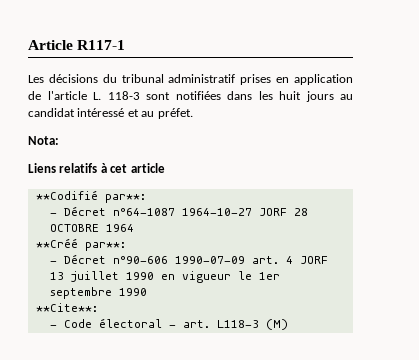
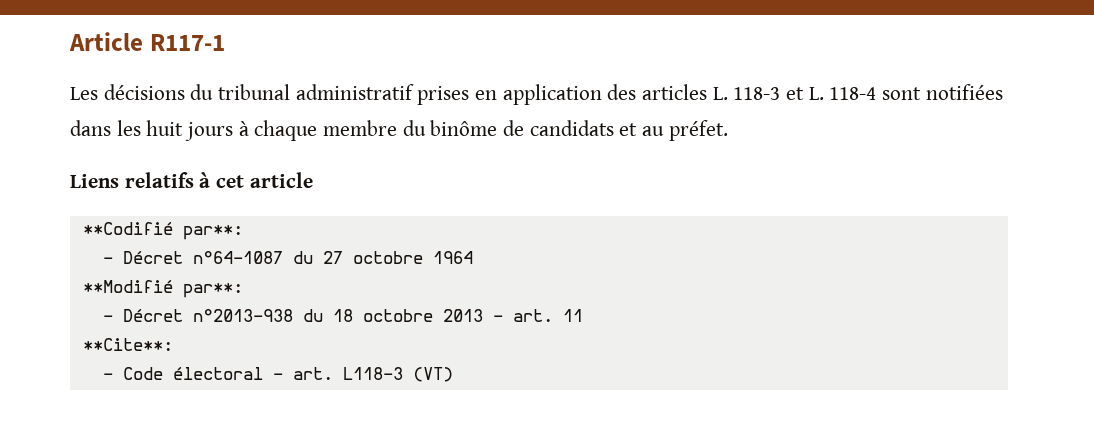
[28,91,140,100] de l'article L. 118-3 -> [607,84,877,100] des articles L. 118-3 et L. 118-4
[340,94,353,100] [28,108,125,117] au candidat intéressé -> [238,120,614,141] à chaque membre du binôme de candidats
[28,136,59,145] // Nota: -> (728, 130) none
[181,208,308,216] [49,224,99,232] 1964-10-27 JORF 28 OCTOBRE -> [292,251,423,264] du 27 octobre
[35,238,126,251] [49,254,328,264] [49,271,280,283] [49,287,147,299] **Créé par**: // - Décret n°90-606 1990-07-09 art. 4 JORF 13 juillet 1990 en vigueur le 1er septembre 1990 -> [82,280,243,298] [102,309,583,322] **Modifié par**: // - Décret n°2013-938 du 18 octobre 2013 - art. 11
[265,319,288,330] (M) -> [412,367,453,382] (VT)

